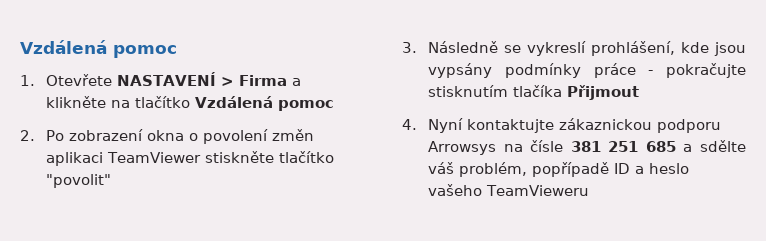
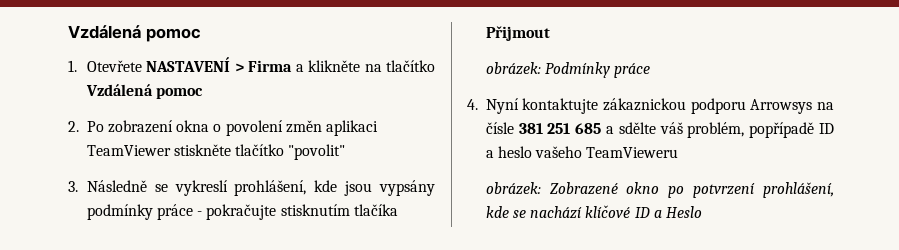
(640, 92) none -> [485,62,651,78] // obrázek: Podmínky práce
(590, 190) none -> [485,182,834,198] [485,205,702,219] // obrázek: Zobrazené okno po potvrzení prohlášení, kde se nachází klíčové ID a Heslo

